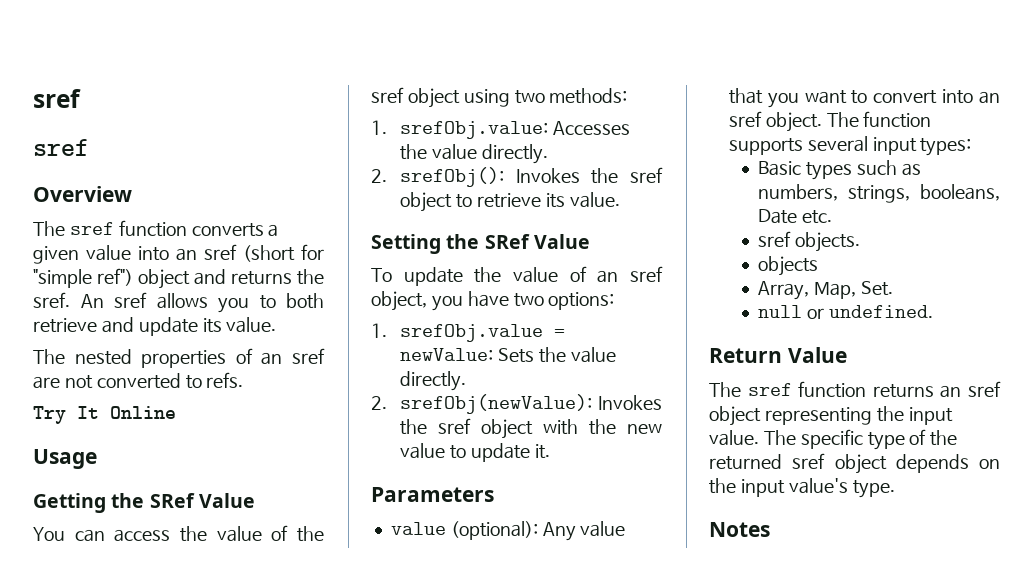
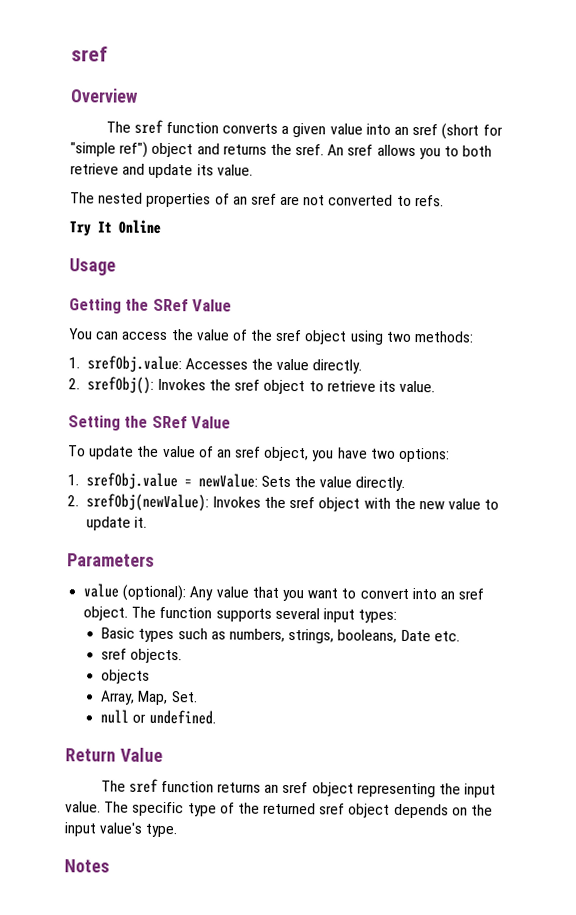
[33,89,81,108] [33,139,89,156] sref // sref -> [71,46,108,62] sref

